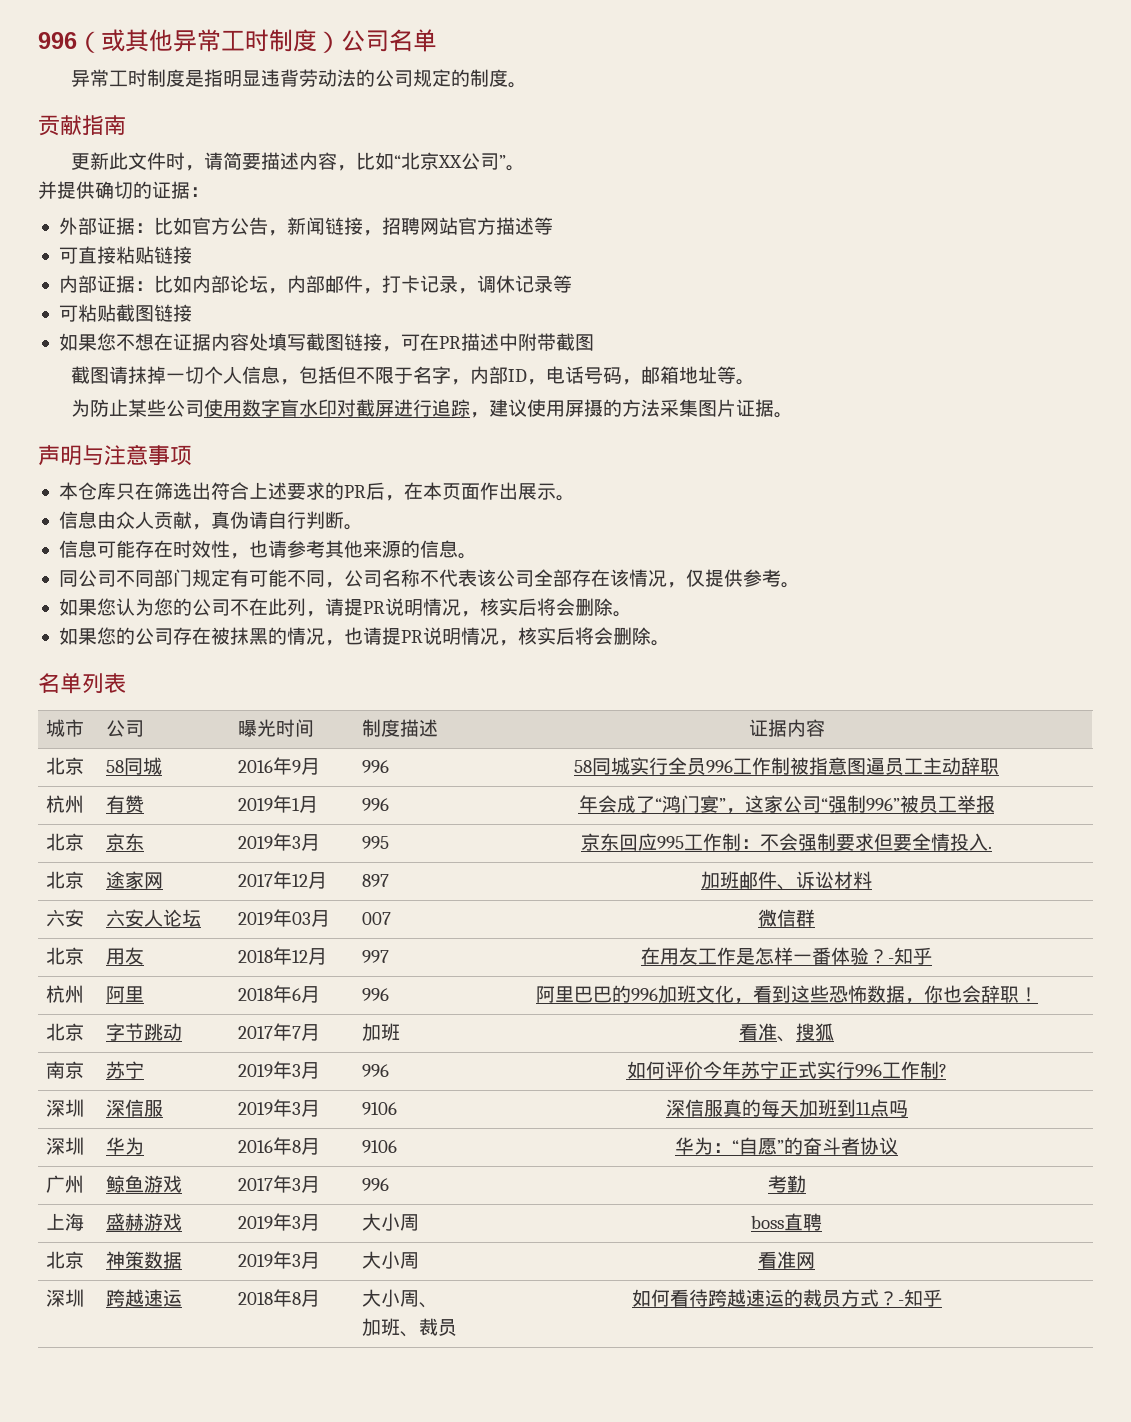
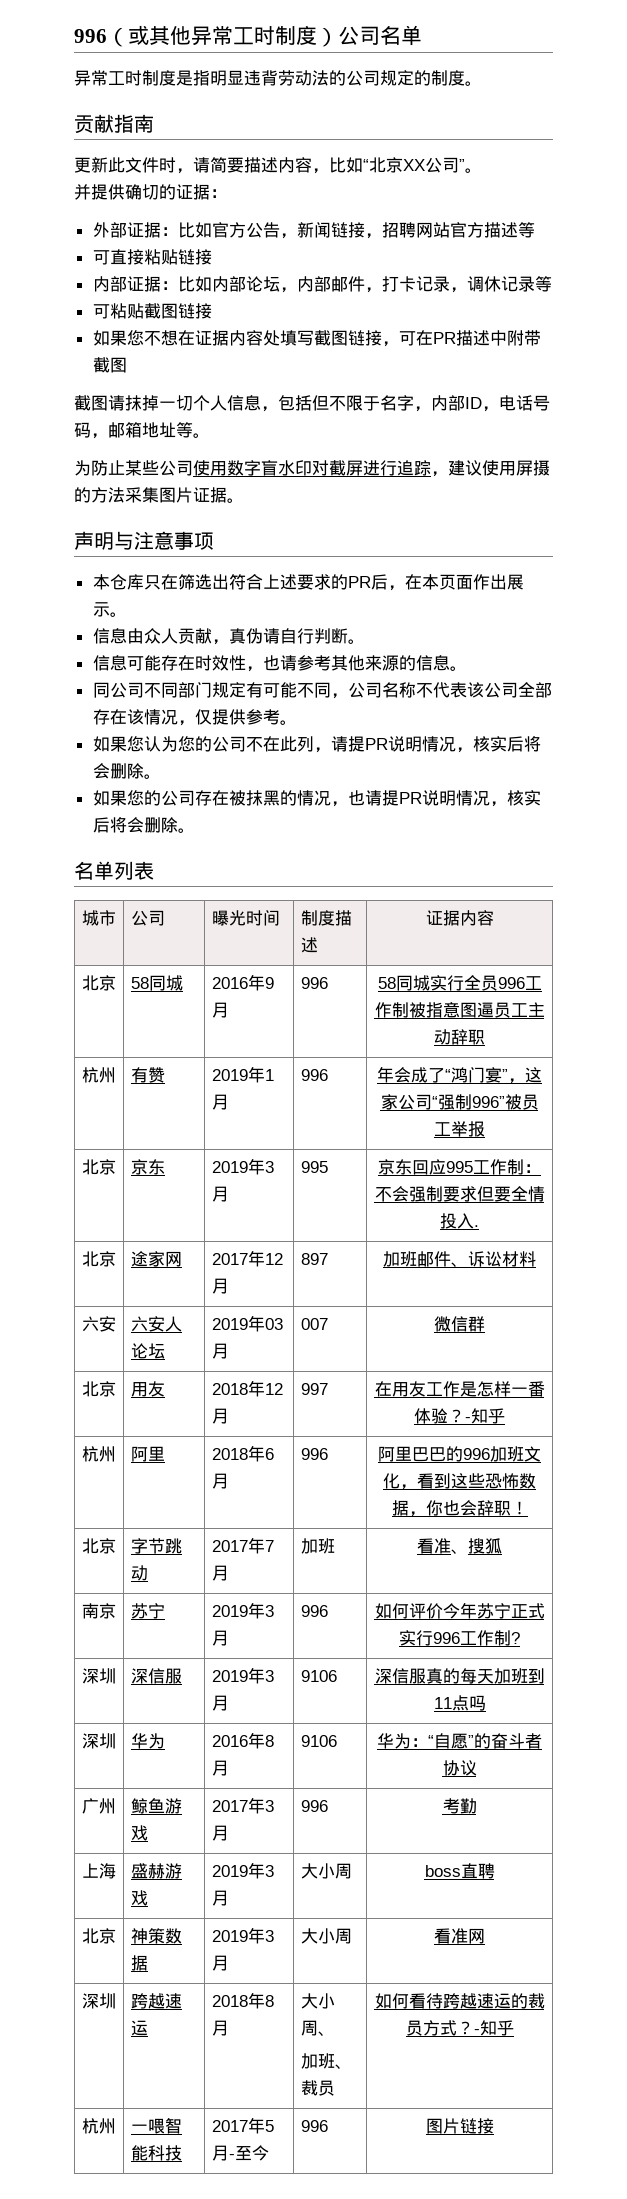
(942, 1298) none -> [81,2118,116,2134] [130,2117,182,2134] [130,2145,182,2161] [211,2117,274,2134] [211,2145,269,2161] [300,2120,328,2132] [425,2118,494,2134] // 杭州 | 一喂智能科技 | 2017年5月-至今 | 996 | 图片链接

